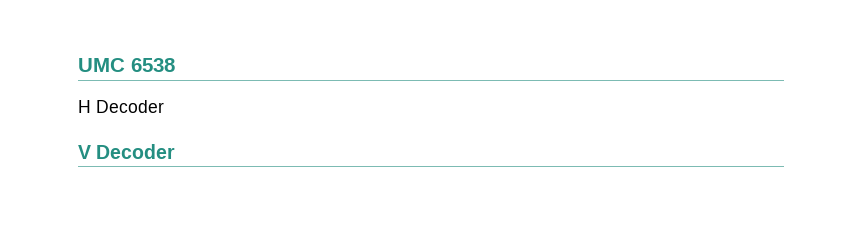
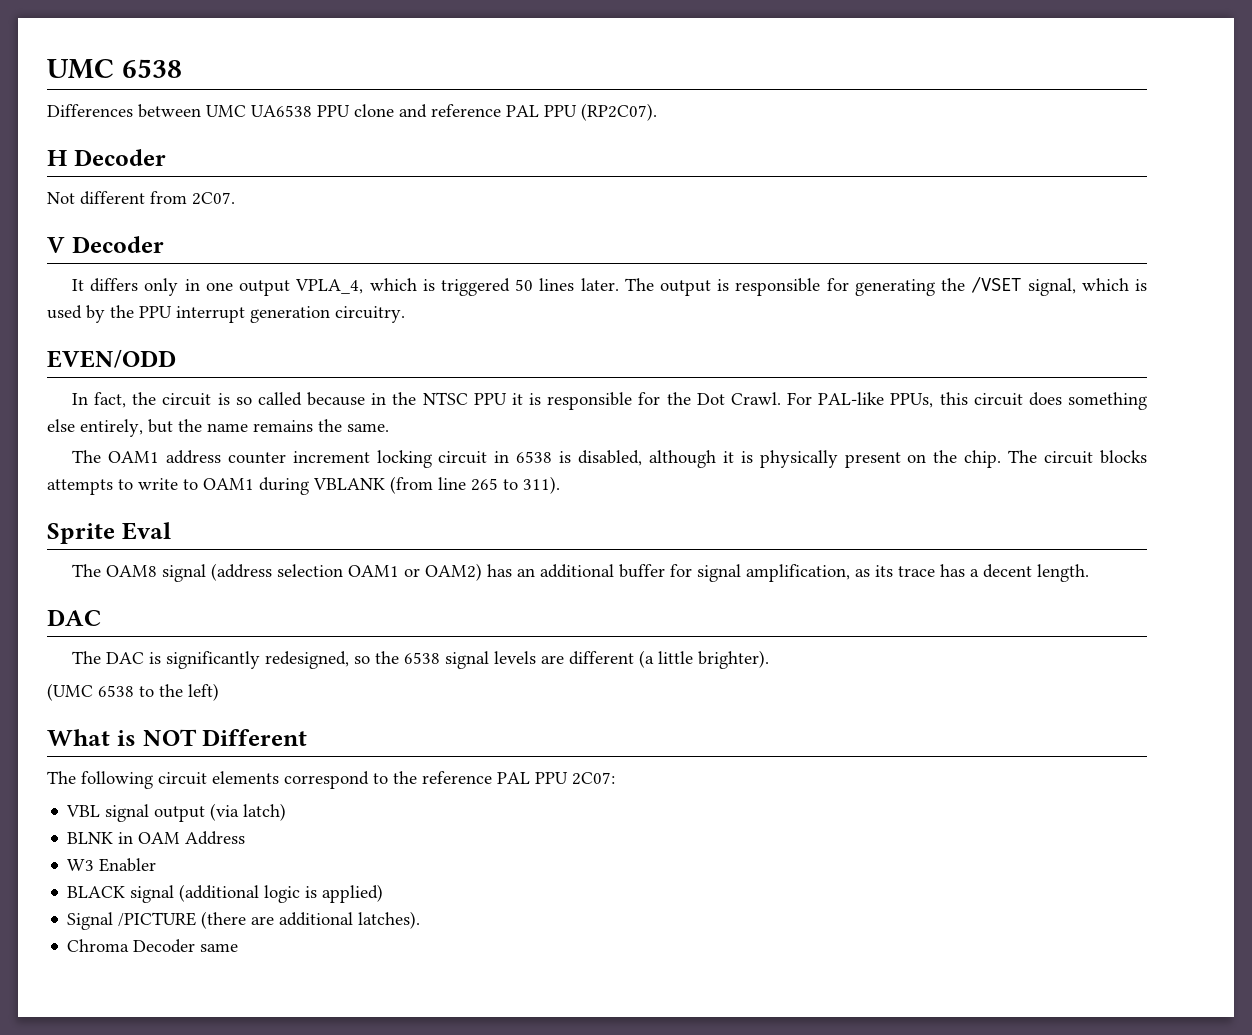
[78,100,164,113] [78,144,176,159] H Decoder // V Decoder -> [47,103,657,121] [47,149,166,166] [47,191,235,205] [47,236,164,253] [71,276,1148,296] [47,305,405,323] [47,349,176,368] [71,392,1148,410] [47,419,389,437] [71,450,1148,468] [47,476,560,495] [47,522,171,544] [71,563,1089,582] [47,609,102,626] [71,650,769,669] [47,683,219,701] [47,729,308,746] [47,771,615,789] [66,803,287,822] [67,831,246,845] [67,858,157,872] [67,884,384,903] [67,911,421,930] [67,939,239,953] Differences between UMC UA6538 PPU clone and reference PAL PPU (RP2C07). // H Decoder // Not different from 2C07. // V Decoder // It differs only in one output VPLA_4, which is triggered 50 lines later. The output is responsible for generating the /VSET signal, which is used by the PPU interrupt generation circuitry. // EVEN/ODD // In fact, the circuit is so called because in the NTSC PPU it is responsible for the Dot Crawl. For PAL-like PPUs, this circuit does something else entirely, but the name remains the same. // The OAM1 address counter increment locking circuit in 6538 is disabled, although it is physically present on the chip. The circuit blocks attempts to write to OAM1 during VBLANK (from line 265 to 311). // Sprite Eval // The OAM8 signal (address selection OAM1 or OAM2) has an additional buffer for signal amplification, as its trace has a decent length. // DAC // The DAC is significantly redesigned, so the 6538 signal levels are different (a little brighter). // (UMC 6538 to the left) // What is NOT Different // The following circuit elements correspond to the reference PAL PPU 2C07: // VBL signal output (via latch) // BLNK in OAM Address // W3 Enabler // BLACK signal (additional logic is applied) // Signal /PICTURE (there are additional latches). // Chroma Decoder same

